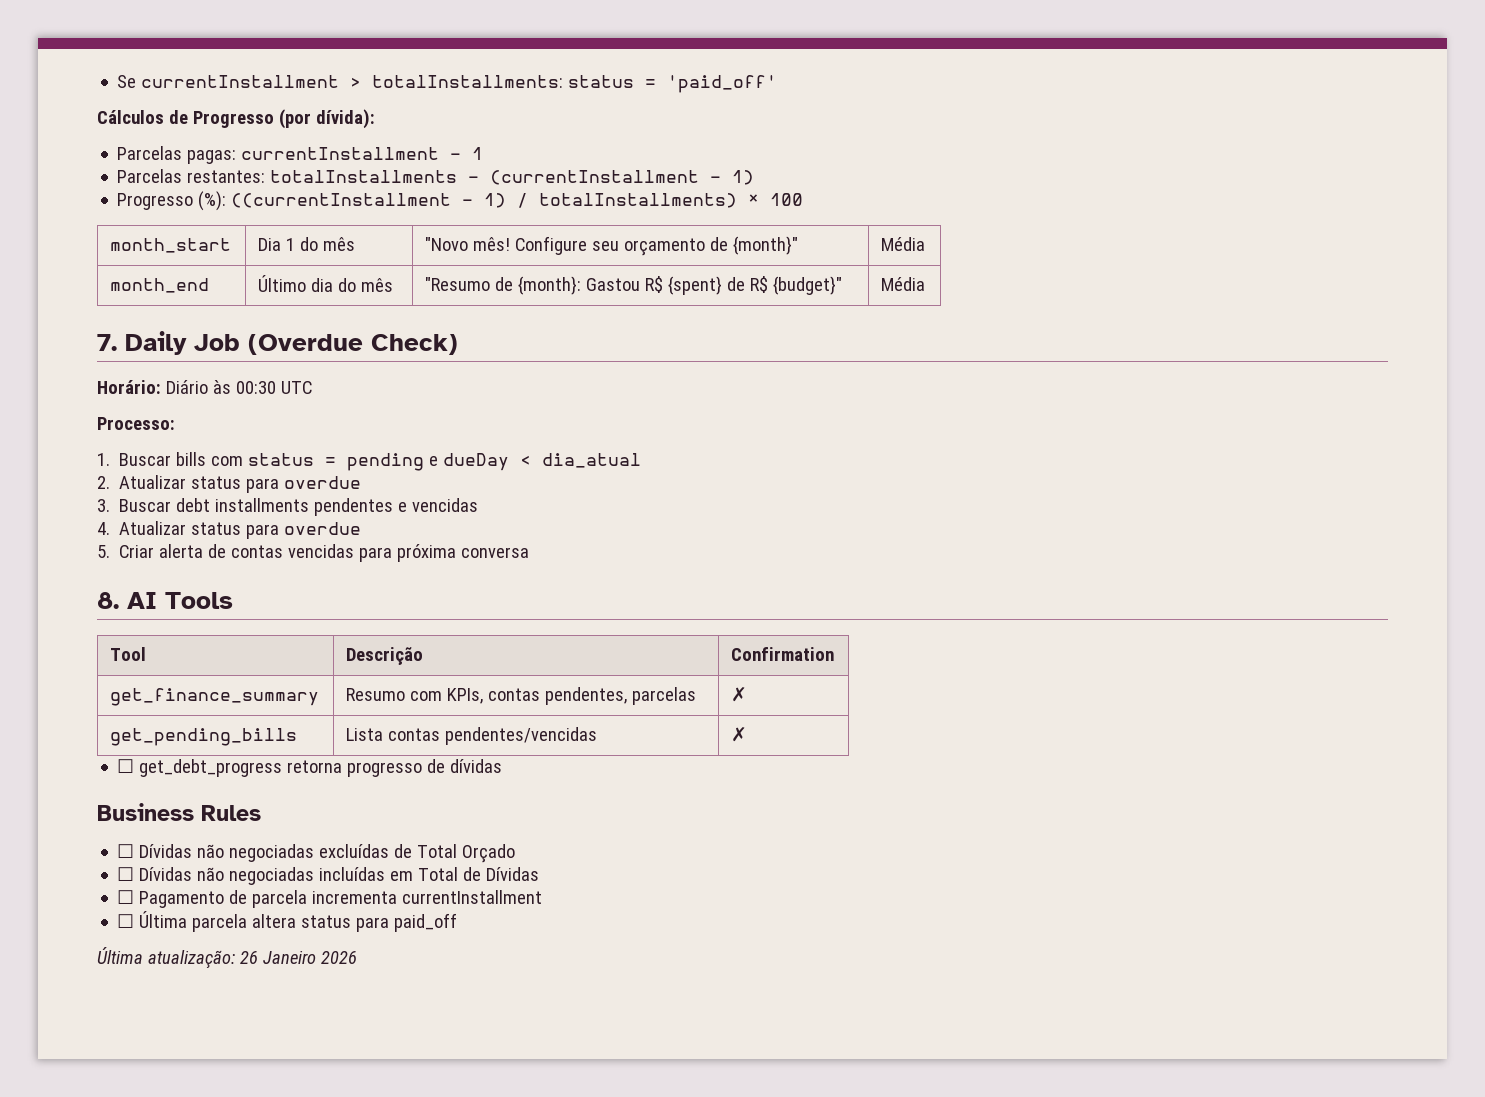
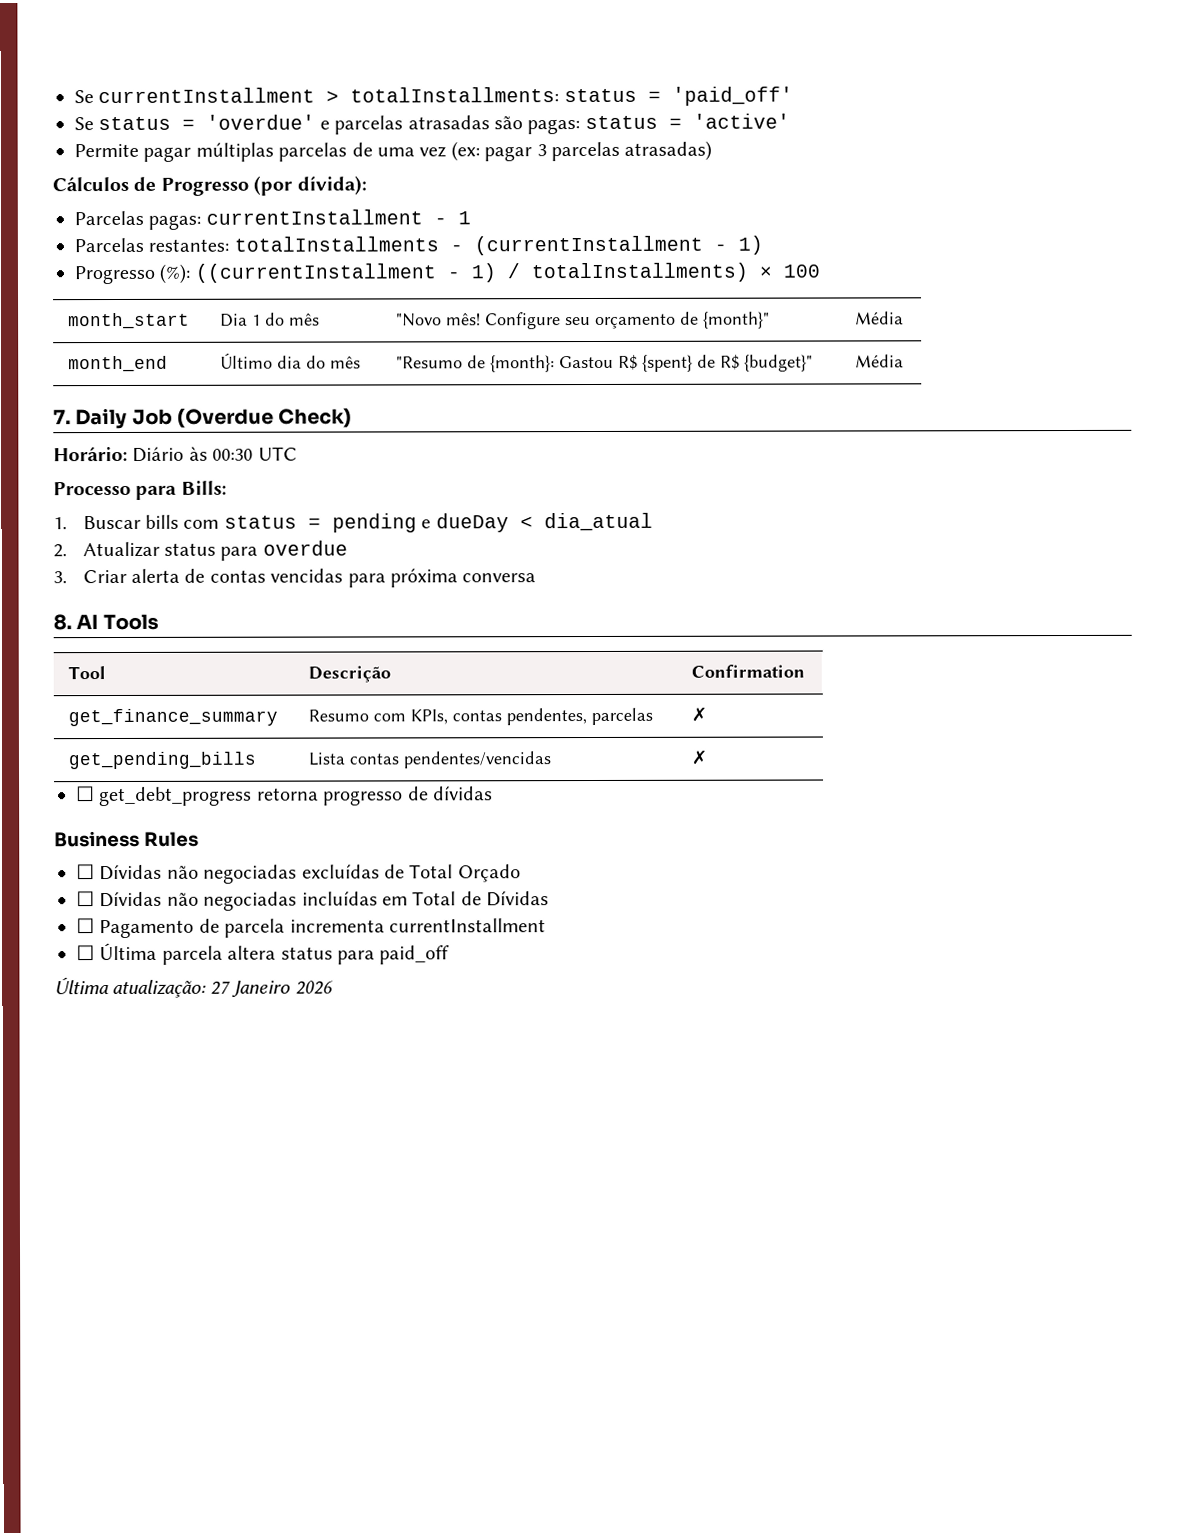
(778, 84) none -> [74,113,790,135] [74,140,713,162] // Se status = 'overdue' e parcelas atrasadas são pagas: status = 'active' // Permite pagar múltiplas parcelas de uma vez (ex: pagar 3 parcelas atrasadas)
[97,417,175,430] Processo: -> [53,480,227,500] Processo para Bills:
[97,498,479,516] [97,521,362,539] [97,545,110,558] // 3. Buscar debt installments pendentes e vencidas // 4. Atualizar status para overdue // 5. -> [53,571,67,584] // 3.
[239,951,258,964] 26 -> [209,980,231,995] 27

